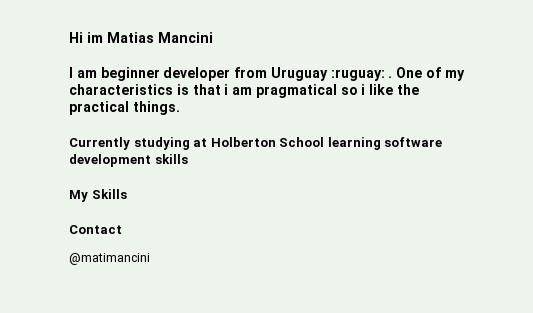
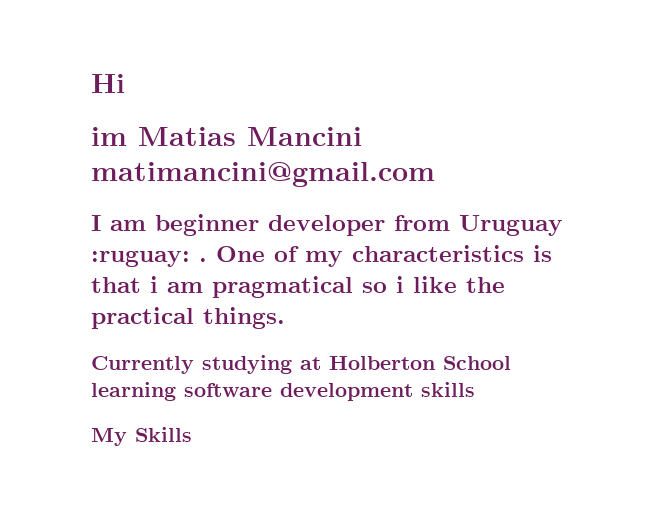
(83, 37) none -> (125, 83) //
(213, 37) none -> [91,162,435,187] matimancini@gmail.com
[69,225,122,234] [69,253,150,265] // Contact // @matimancini -> (192, 434) none

